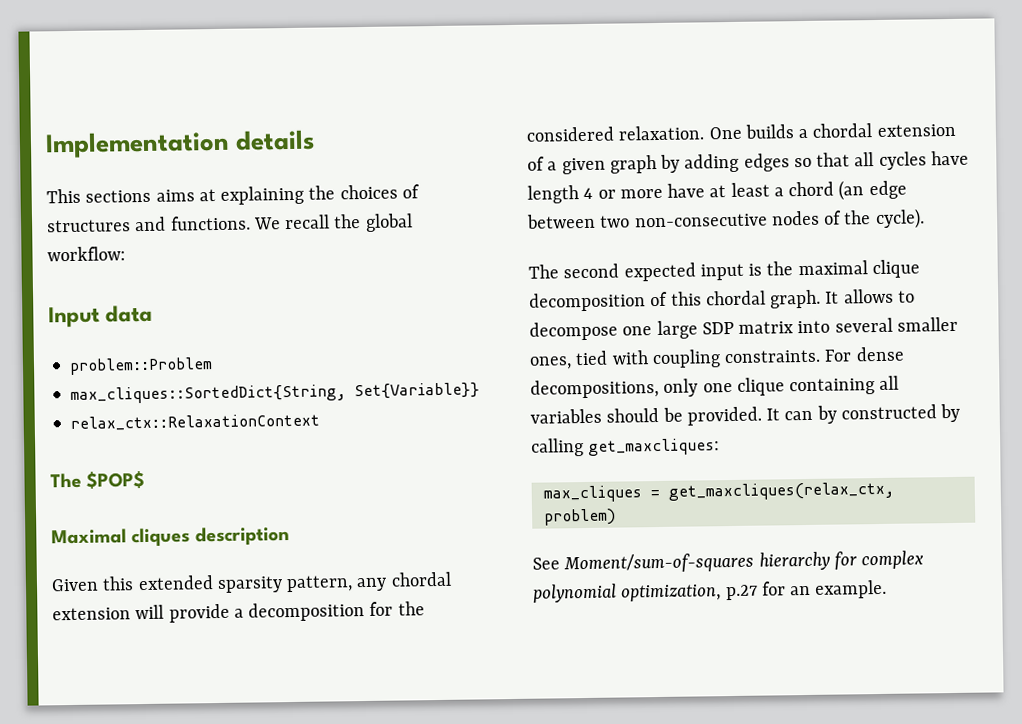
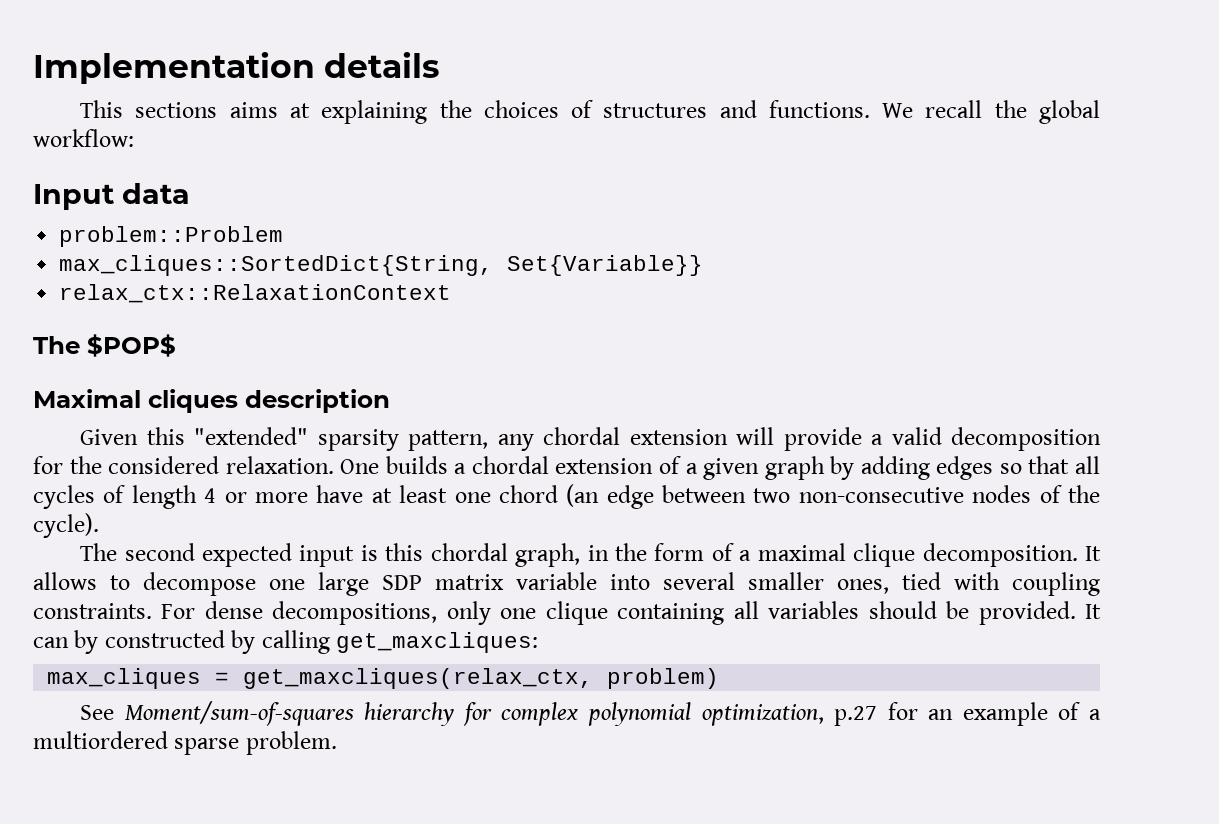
[137,575,214,591] extended -> [194,427,309,445] "extended"
(244, 613) none -> [891,427,942,445] valid
[930,150,969,166] have -> [103,485,126,503] of
[773,187,784,197] a -> [454,492,491,503] one
[766,259,920,279] [529,289,822,312] the maximal clique decomposition of this chordal graph. -> [385,543,1078,567] this chordal graph, in the form of a maximal clique decomposition.
(795, 327) none -> [516,572,597,590] variable
[815,579,888,599] example. -> [962,702,1101,726] [33,731,337,755] example of a multiordered sparse problem.

